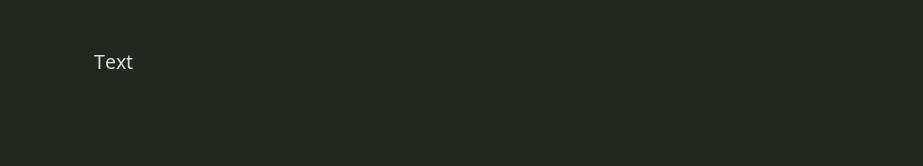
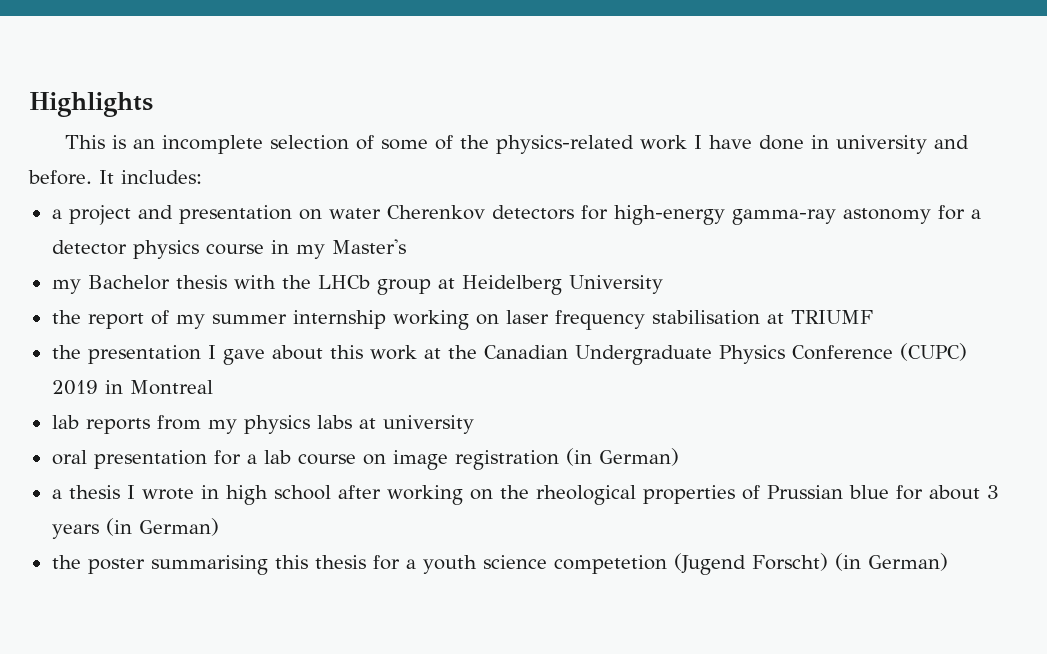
[94,55,133,69] Text -> [29,92,153,117] [65,135,970,154] [28,170,202,185] [51,205,981,225] [51,239,406,259] [51,275,663,295] [51,310,873,330] [51,343,967,365] [51,380,213,395] [51,415,474,434] [51,448,679,470] [51,485,999,505] [51,518,219,539] [51,553,948,575] Highlights // This is an incomplete selection of some of the physics-related work I have done in university and before. It includes: // a project and presentation on water Cherenkov detectors for high-energy gamma-ray astonomy for a detector physics course in my Master's // my Bachelor thesis with the LHCb group at Heidelberg University // the report of my summer internship working on laser frequency stabilisation at TRIUMF // the presentation I gave about this work at the Canadian Undergraduate Physics Conference (CUPC) 2019 in Montreal // lab reports from my physics labs at university // oral presentation for a lab course on image registration (in German) // a thesis I wrote in high school after working on the rheological properties of Prussian blue for about 3 years (in German) // the poster summarising this thesis for a youth science competetion (Jugend Forscht) (in German)

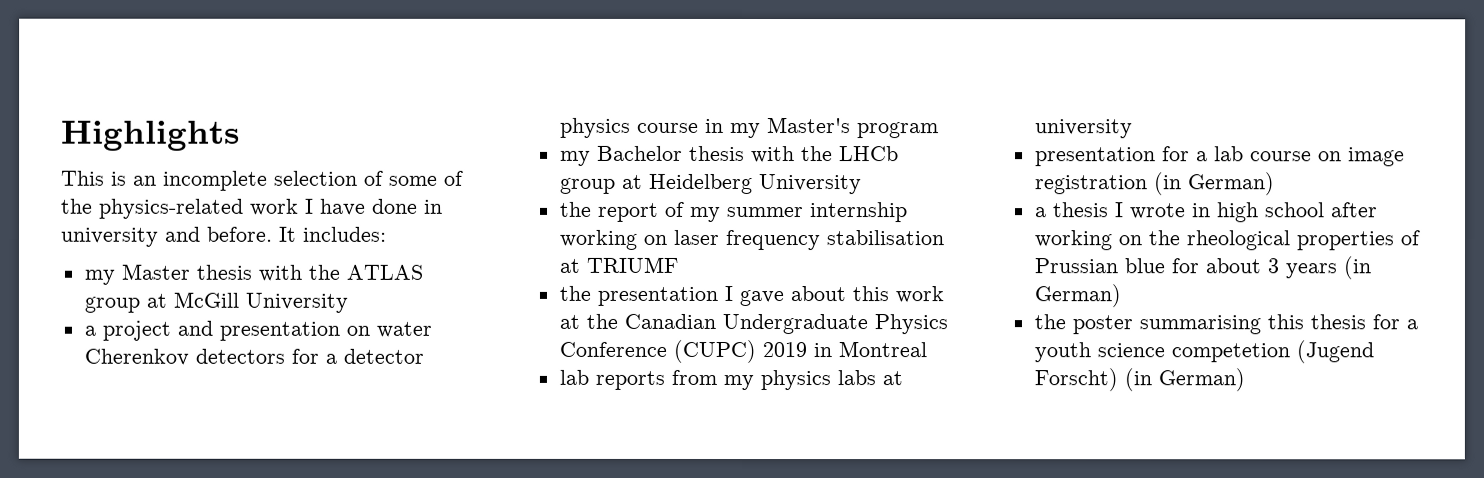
(202, 177) none -> [83,263,423,285] [83,291,348,313] // my Master thesis with the ATLAS group at McGill University
[613,205,965,225] high-energy gamma-ray astonomy for -> (319, 356) none
(406, 246) none -> [856,122,939,139] program
[51,450,87,465] oral -> (1133, 129) none

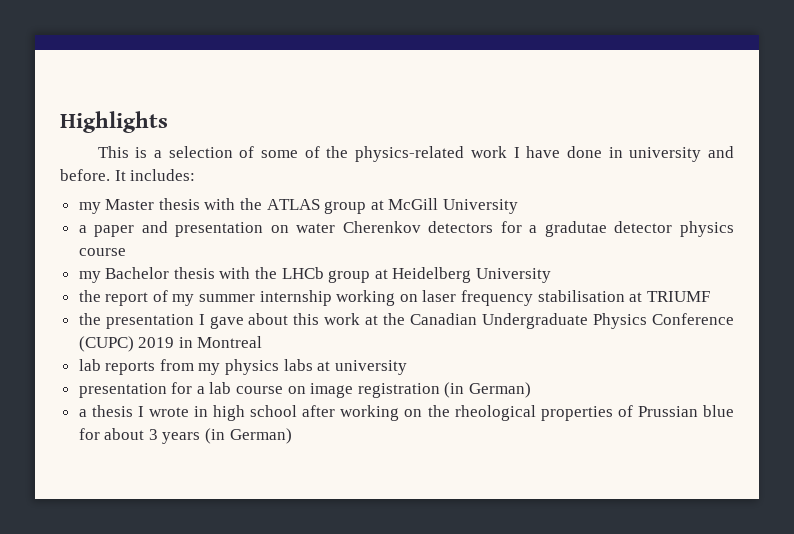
[133,170,268,191] an incomplete -> [154,150,163,158] a
[101,320,171,341] project -> [94,225,135,237] paper
(337, 358) none -> [544,221,607,237] gradutae
[704,117,939,139] in my Master's program -> (126, 252) none
[1033,314,1418,335] [1033,340,1374,364] [1033,368,1245,392] // the poster summarising this thesis for a youth science competetion (Jugend Forscht) (in German) -> (292, 436) none

